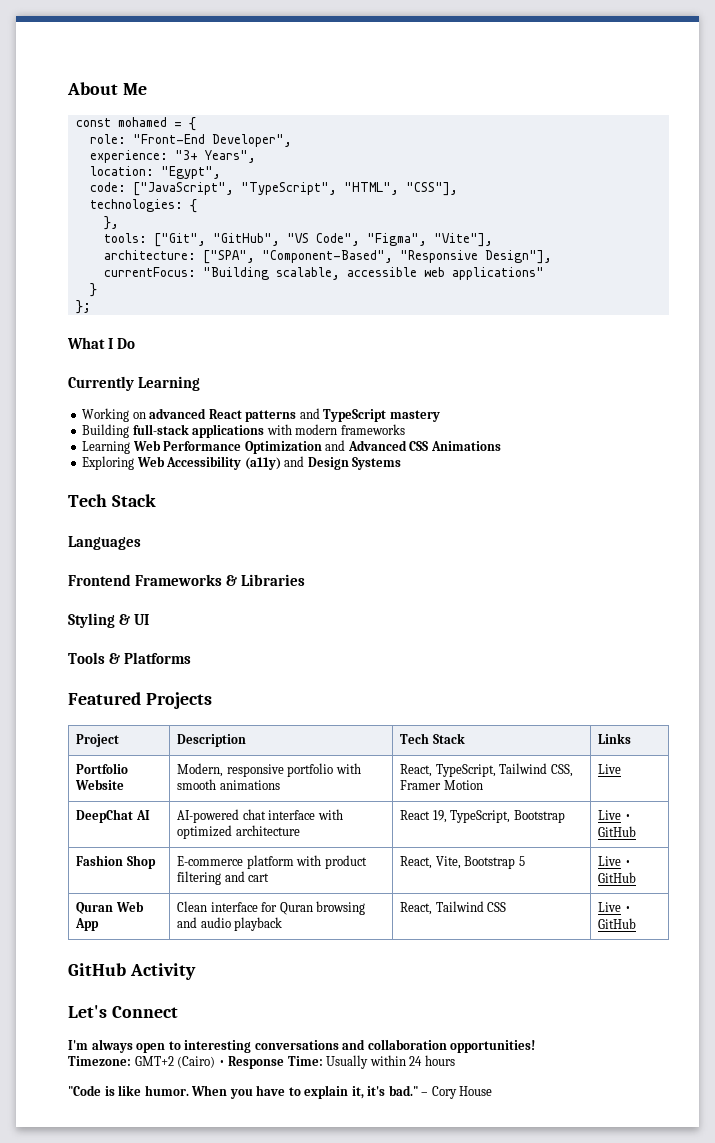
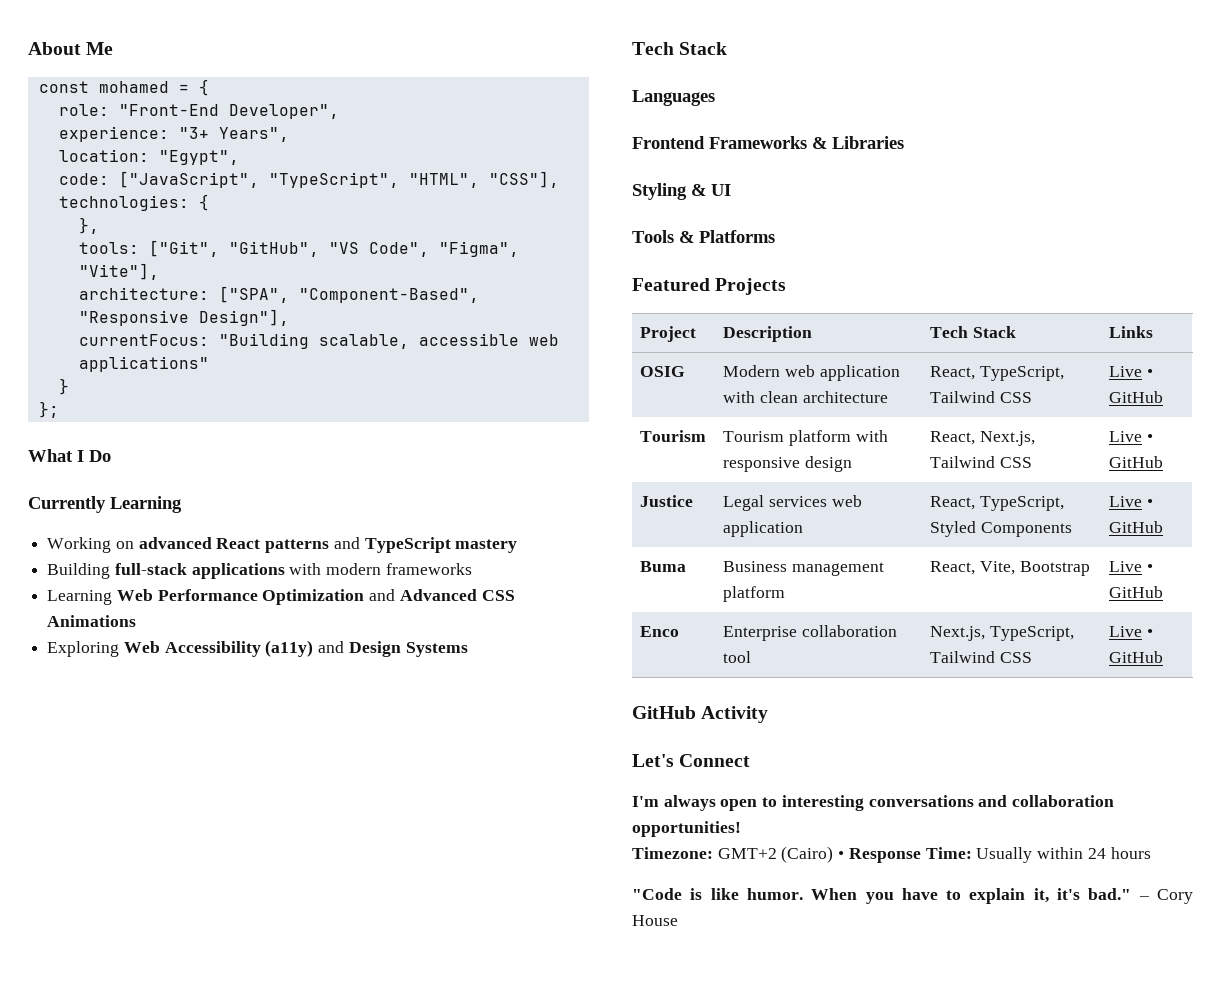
[76,763,129,774] [75,779,125,790] [177,763,361,777] [177,779,280,790] [400,763,573,777] [400,780,483,790] [598,764,622,774] [76,809,150,823] [177,809,343,823] [177,825,300,839] [400,810,565,823] [598,810,631,820] [598,826,637,837] [76,855,156,869] [177,855,367,869] [177,871,270,885] [400,856,525,869] [598,856,631,866] [598,872,637,883] [76,901,144,914] [75,918,100,931] [177,901,366,915] [177,917,283,931] [400,902,433,915] Portfolio Website | Modern, responsive portfolio with smooth animations | React, TypeScript, Tailwind CSS, Framer Motion | Live // DeepChat AI | AI-powered chat interface with optimized architecture | React 19, TypeScript, Bootstrap | Live • GitHub // Fashion Shop | E-commerce platform with product filtering and cart | React, Vite, Bootstrap 5 | Live • GitHub // Quran Web App | Clean interface for Quran browsing and audio playback | React, -> [640,366,686,377] [723,365,900,381] [723,391,888,403] [930,366,1064,381] [930,391,1032,403] [1109,366,1153,377] [1109,391,1164,403] [640,430,707,442] [723,430,888,446] [723,456,852,472] [930,431,1035,446] [930,456,1032,468] [1109,431,1153,442] [1109,456,1164,468] [640,495,694,507] [723,495,862,511] [723,521,804,537] [930,496,1064,511] [930,521,1072,537] [1109,496,1153,507] [1109,521,1164,533] [640,561,687,572] [723,561,884,576] [723,586,786,602] [930,561,1090,576] [1109,561,1153,572] [1109,586,1164,598] [640,626,680,637] [723,625,897,641] [723,651,752,663] [930,626,1074,641] OSIG | Modern web application with clean architecture | React, TypeScript, Tailwind CSS | Live • GitHub // Tourism | Tourism platform with responsive design | React, Next.js, Tailwind CSS | Live • GitHub // Justice | Legal services web application | React, TypeScript, Styled Components | Live • GitHub // Buma | Business management platform | React, Vite, Bootstrap | Live • GitHub // Enco | Enterprise collaboration tool | Next.js, TypeScript,

